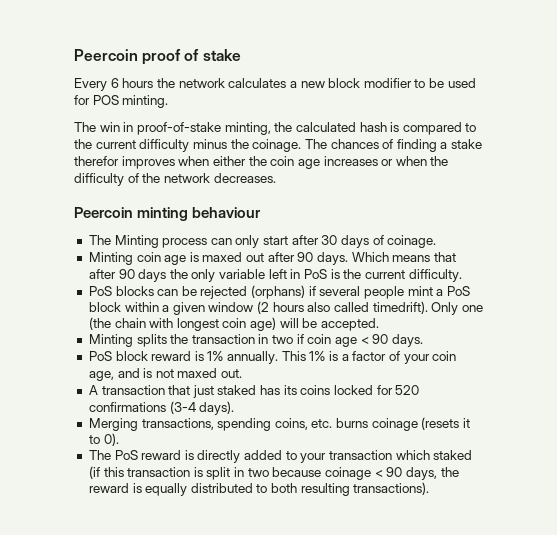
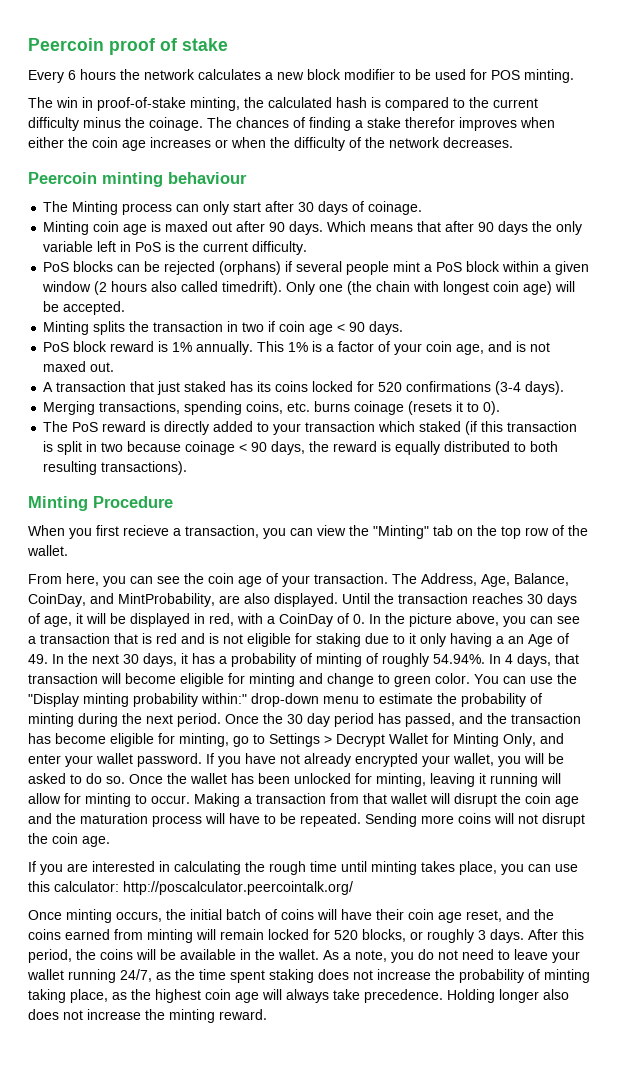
(430, 488) none -> [28,496,173,511] [28,525,588,539] [27,545,68,556] [28,573,569,587] [28,593,577,607] [28,613,580,627] [28,633,569,647] [28,653,579,667] [28,673,577,687] [28,693,542,707] [28,713,581,727] [28,733,564,747] [28,753,564,767] [28,773,561,787] [28,793,579,807] [28,813,585,827] [28,833,110,847] [28,861,578,875] [28,881,353,895] [28,909,554,923] [28,929,584,943] [28,949,580,963] [27,969,590,983] [28,989,569,1003] [28,1009,267,1023] // Minting Procedure // When you first recieve a transaction, you can view the "Minting" tab on the top row of the wallet. // From here, you can see the coin age of your transaction. The Address, Age, Balance, CoinDay, and MintProbability, are also displayed. Until the transaction reaches 30 days of age, it will be displayed in red, with a CoinDay of 0. In the picture above, you can see a transaction that is red and is not eligible for staking due to it only having a an Age of 49. In the next 30 days, it has a probability of minting of roughly 54.94%. In 4 days, that transaction will become eligible for minting and change to green color. You can use the "Display minting probability within:" drop-down menu to estimate the probability of minting during the next period. Once the 30 day period has passed, and the transaction has become eligible for minting, go to Settings > Decrypt Wallet for Minting Only, and enter your wallet password. If you have not already encrypted your wallet, you will be asked to do so. Once the wallet has been unlocked for minting, leaving it running will allow for minting to occur. Making a transaction from that wallet will disrupt the coin age and the maturation process will have to be repeated. Sending more coins will not disrupt the coin age. // If you are interested in calculating the rough time until minting takes place, you can use this calculator: http://poscalculator.peercointalk.org/ // Once minting occurs, the initial batch of coins will have their coin age reset, and the coins earned from minting will remain locked for 520 blocks, or roughly 3 days. After this period, the coins will be available in the wallet. As a note, you do not need to leave your wallet running 24/7, as the time spent staking does not increase the probability of minting taking place, as the highest coin age will always take precedence. Holding longer also does not increase the minting reward.

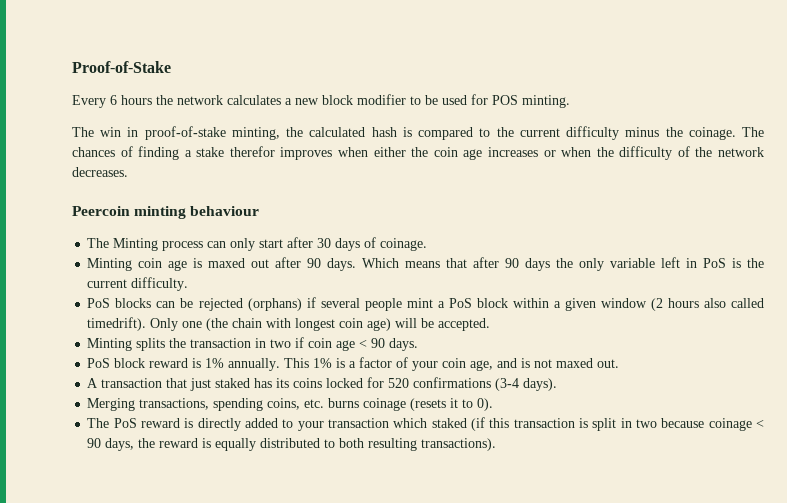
[28,38,228,55] Peercoin proof of stake -> [72,61,171,73] Proof-of-Stake
[28,496,173,511] [28,525,588,539] [27,545,68,556] [28,573,569,587] [28,593,577,607] [28,613,580,627] [28,633,569,647] [28,653,579,667] [28,673,577,687] [28,693,542,707] [28,713,581,727] [28,733,564,747] [28,753,564,767] [28,773,561,787] [28,793,579,807] [28,813,585,827] [28,833,110,847] [28,861,578,875] [28,881,353,895] [28,909,554,923] [28,929,584,943] [28,949,580,963] [27,969,590,983] [28,989,569,1003] [28,1009,267,1023] // Minting Procedure // When you first recieve a transaction, you can view the "Minting" tab on the top row of the wallet. // From here, you can see the coin age of your transaction. The Address, Age, Balance, CoinDay, and MintProbability, are also displayed. Until the transaction reaches 30 days of age, it will be displayed in red, with a CoinDay of 0. In the picture above, you can see a transaction that is red and is not eligible for staking due to it only having a an Age of 49. In the next 30 days, it has a probability of minting of roughly 54.94%. In 4 days, that transaction will become eligible for minting and change to green color. You can use the "Display minting probability within:" drop-down menu to estimate the probability of minting during the next period. Once the 30 day period has passed, and the transaction has become eligible for minting, go to Settings > Decrypt Wallet for Minting Only, and enter your wallet password. If you have not already encrypted your wallet, you will be asked to do so. Once the wallet has been unlocked for minting, leaving it running will allow for minting to occur. Making a transaction from that wallet will disrupt the coin age and the maturation process will have to be repeated. Sending more coins will not disrupt the coin age. // If you are interested in calculating the rough time until minting takes place, you can use this calculator: http://poscalculator.peercointalk.org/ // Once minting occurs, the initial batch of coins will have their coin age reset, and the coins earned from minting will remain locked for 520 blocks, or roughly 3 days. After this period, the coins will be available in the wallet. As a note, you do not need to leave your wallet running 24/7, as the time spent staking does not increase the probability of minting taking place, as the highest coin age will always take precedence. Holding longer also does not increase the minting reward. -> (497, 444) none

